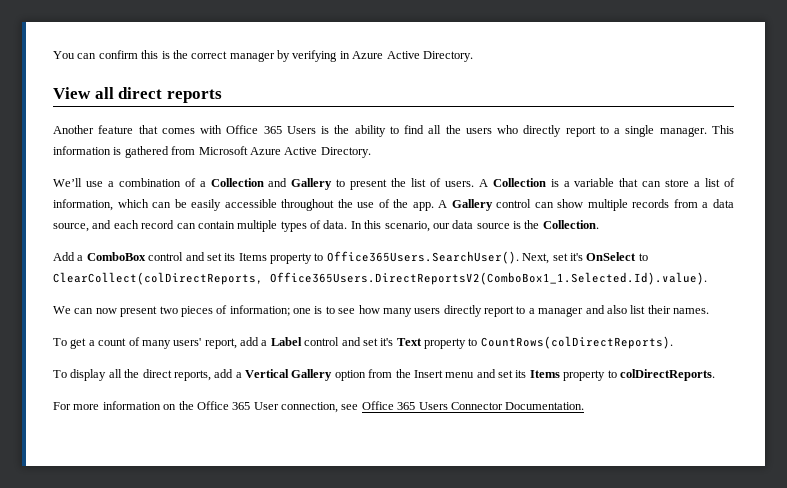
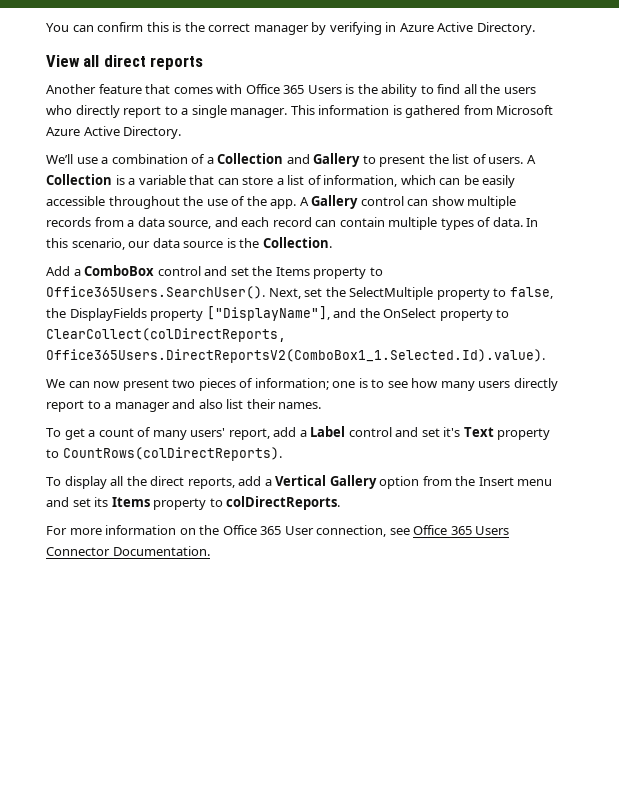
[224,253,236,261] its -> [252,266,273,276] the
[569,252,637,261] it's OnSelect -> [325,287,553,300] [46,306,493,321] the SelectMultiple property to false, the DisplayFields property ["DisplayName"], and the OnSelect property

